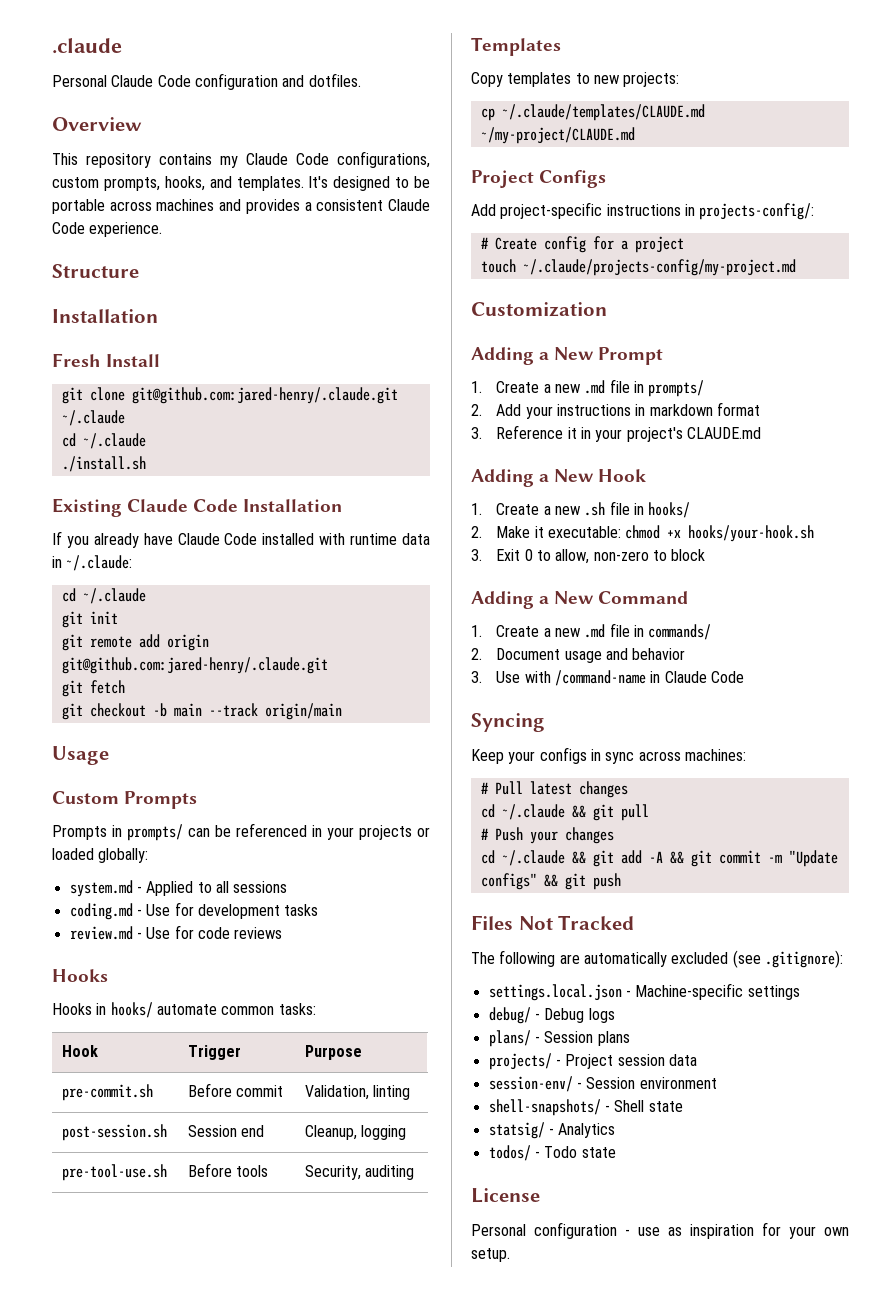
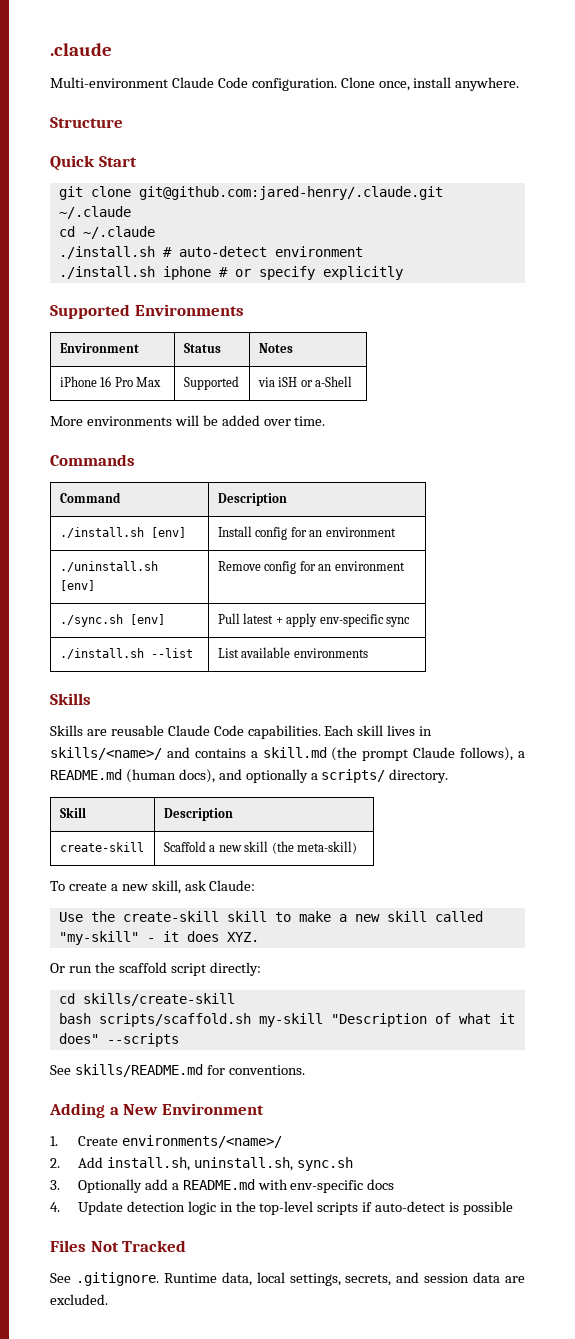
[52,73,361,90] [52,117,142,131] [52,151,430,168] [52,176,430,191] [52,199,431,214] [52,222,163,237] [52,264,139,278] [52,309,158,323] [52,353,161,367] Personal Claude Code configuration and dotfiles. // Overview // This repository contains my Claude Code configurations, custom prompts, hooks, and templates. It's designed to be portable across machines and provides a consistent Claude Code experience. // Structure // Installation // Fresh Install -> [50,77,520,91] [50,117,123,128] [50,155,137,171] Multi-environment Claude Code configuration. Clone once, install anywhere. // Structure // Quick Start
[52,498,343,517] [52,531,431,548] [52,555,133,571] [61,588,146,604] [61,611,118,628] [61,634,209,651] [61,657,328,674] [61,680,125,697] [61,703,342,720] [52,746,109,765] [52,791,198,809] [52,823,430,841] [52,848,149,863] [69,880,288,897] [69,902,319,920] [69,925,283,940] [52,969,108,982] [52,1002,316,1018] [62,1045,99,1057] [188,1045,242,1060] [305,1045,363,1060] [62,1084,154,1101] [188,1083,284,1097] [305,1085,411,1100] [62,1124,168,1141] [188,1125,265,1137] [305,1125,407,1140] [62,1164,168,1181] [188,1163,269,1177] [305,1165,415,1180] [471,37,561,56] [471,72,680,87] [480,104,705,121] [480,127,635,144] [471,170,607,188] [471,202,815,220] [480,236,684,253] [480,259,796,276] [471,302,607,317] [471,347,664,365] [471,379,705,397] [471,402,761,419] [471,425,762,442] [471,469,647,487] [471,501,691,518] [471,525,815,542] [471,549,706,564] [471,591,689,609] [471,623,712,640] [471,648,686,663] [471,670,745,686] [471,713,545,732] [471,747,746,764] [480,781,628,798] [480,804,649,821] [480,827,614,844] [480,850,838,867] [480,873,621,890] [471,915,635,930] [471,950,843,968] [488,983,800,1001] [488,1007,615,1024] [488,1030,630,1047] [488,1053,697,1070] [488,1076,717,1092] [488,1099,683,1116] [488,1122,616,1139] [488,1145,616,1161] [471,1188,540,1203] [471,1222,849,1239] [471,1248,510,1262] // Existing Claude Code Installation // If you already have Claude Code installed with runtime data in ~/.claude: // cd ~/.claude // git init // git remote add origin git@github.com:jared-henry/.claude.git // git fetch // git checkout -b main --track origin/main // Usage // Custom Prompts // Prompts in prompts/ can be referenced in your projects or loaded globally: // system.md - Applied to all sessions // coding.md - Use for development tasks // review.md - Use for code reviews // Hooks // Hooks in hooks/ automate common tasks: // Hook | Trigger | Purpose // pre-commit.sh | Before commit | Validation, linting // post-session.sh | Session end | Cleanup, logging // pre-tool-use.sh | Before tools | Security, auditing // Templates // Copy templates to new projects: // cp ~/.claude/templates/CLAUDE.md ~/my-project/CLAUDE.md // Project Configs // Add project-specific instructions in projects-config/: // # Create config for a project // touch ~/.claude/projects-config/my-project.md // Customization // Adding a New Prompt // 1. Create a new .md file in prompts/ // 2. Add your instructions in markdown format // 3. Reference it in your project's CLAUDE.md // Adding a New Hook // 1. Create a new .sh file in hooks/ // 2. Make it executable: chmod +x hooks/your-hook.sh // 3. Exit 0 to allow, non-zero to block // Adding a New Command // 1. Create a new .md file in commands/ // 2. Document usage and behavior // 3. Use with /command-name in Claude Code // Syncing // Keep your configs in sync across machines: // # Pull latest changes // cd ~/.claude && git pull // # Push your changes // cd ~/.claude && git add -A && git commit -m "Update configs" && git push // Files Not Tracked // The following are automatically excluded (see .gitignore): // settings.local.json - Machine-specific settings // debug/ - Debug logs // plans/ - Session plans // projects/ - Project session data // session-env/ - Session environment // shell-snapshots/ - Shell state // statsig/ - Analytics // todos/ - Todo state // License // Personal configuration - use as inspiration for your own setup. -> [162,246,363,257] [58,266,403,280] [50,304,244,319] [59,343,139,353] [183,343,221,353] [258,343,293,353] [59,376,162,387] [183,376,239,390] [257,376,353,387] [50,415,326,426] [50,454,135,466] [59,492,121,503] [217,493,287,506] [59,527,186,538] [217,526,396,540] [59,561,158,572] [59,580,95,591] [217,561,405,574] [59,614,165,627] [217,613,411,627] [59,648,193,659] [217,647,368,658] [50,693,91,705] [50,725,433,739] [50,747,526,761] [50,769,449,783] [59,807,86,818] [163,808,233,821] [59,842,144,852] [163,841,358,854] [50,880,256,894] [58,911,483,922] [58,931,259,945] [50,962,261,976] [58,993,235,1006] [58,1013,515,1027] [58,1033,179,1047] [50,1064,305,1077] [49,1103,264,1118] [50,1135,282,1148] [50,1157,353,1171] [50,1179,395,1193] [50,1201,513,1215] [50,1240,187,1252] [50,1272,525,1286] [50,1294,108,1305] # auto-detect environment // ./install.sh iphone # or specify explicitly // Supported Environments // Environment | Status | Notes // iPhone 16 Pro Max | Supported | via iSH or a-Shell // More environments will be added over time. // Commands // Command | Description // ./install.sh [env] | Install config for an environment // ./uninstall.sh [env] | Remove config for an environment // ./sync.sh [env] | Pull latest + apply env-specific sync // ./install.sh --list | List available environments // Skills // Skills are reusable Claude Code capabilities. Each skill lives in skills/<name>/ and contains a skill.md (the prompt Claude follows), a README.md (human docs), and optionally a scripts/ directory. // Skill | Description // create-skill | Scaffold a new skill (the meta-skill) // To create a new skill, ask Claude: // Use the create-skill skill to make a new skill called "my-skill" - it does XYZ. // Or run the scaffold script directly: // cd skills/create-skill // bash scripts/scaffold.sh my-skill "Description of what it does" --scripts // See skills/README.md for conventions. // Adding a New Environment // 1. Create environments/<name>/ // 2. Add install.sh, uninstall.sh, sync.sh // 3. Optionally add a README.md with env-specific docs // 4. Update detection logic in the top-level scripts if auto-detect is possible // Files Not Tracked // See .gitignore. Runtime data, local settings, secrets, and session data are excluded.

